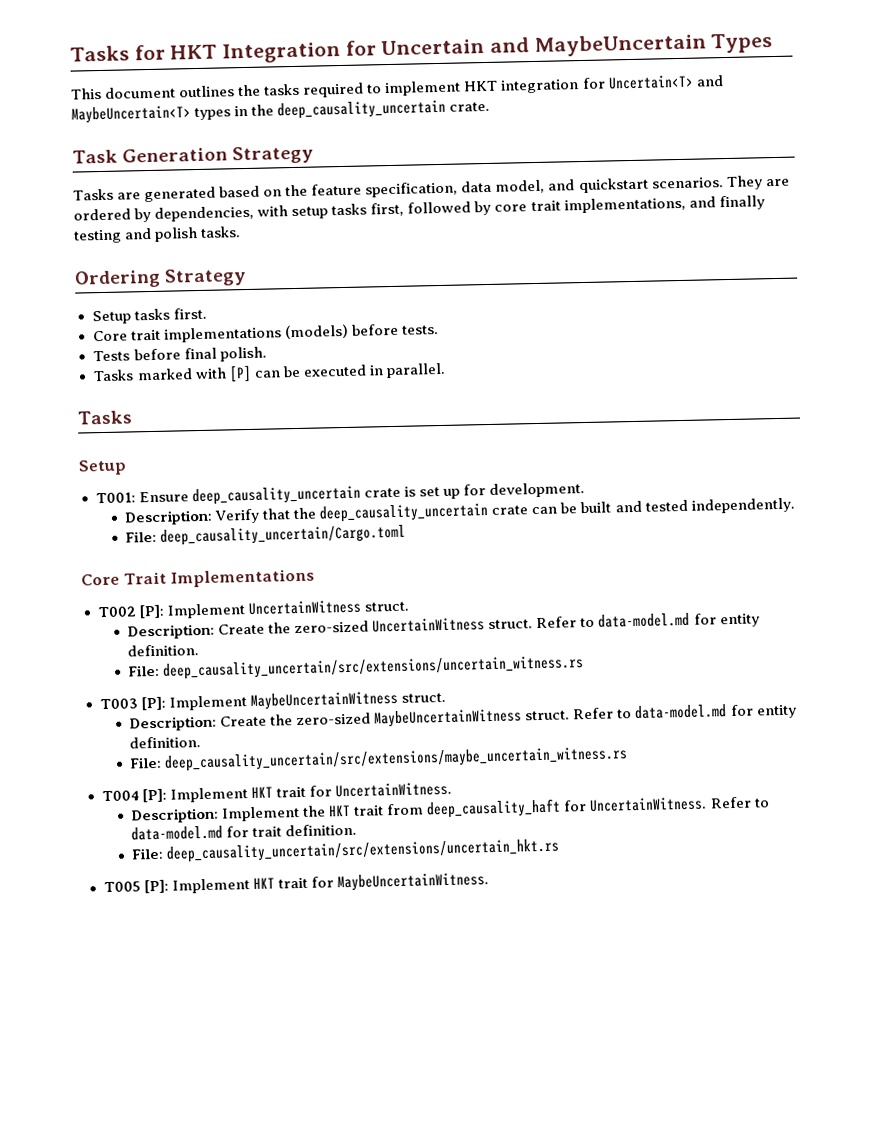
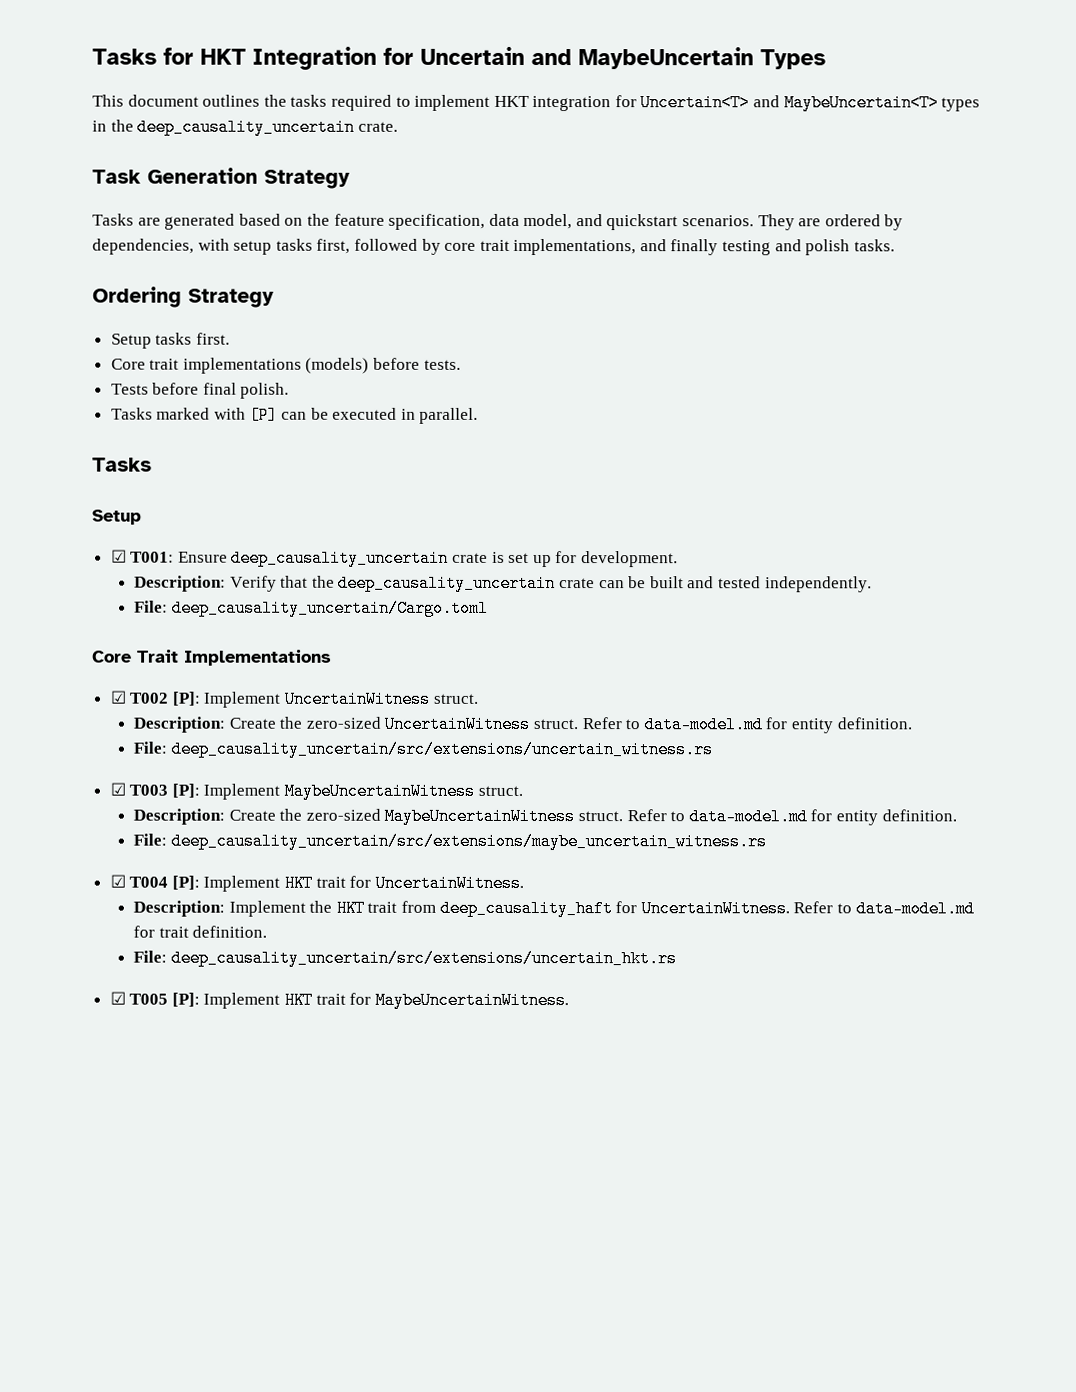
(127, 467) none -> [110,549,127,563] ☑
(316, 578) none -> [109,690,127,704] ☑
(585, 667) none -> [109,782,126,796] ☑
(629, 759) none -> [109,874,126,888] ☑
(561, 850) none -> [109,991,126,1005] ☑

